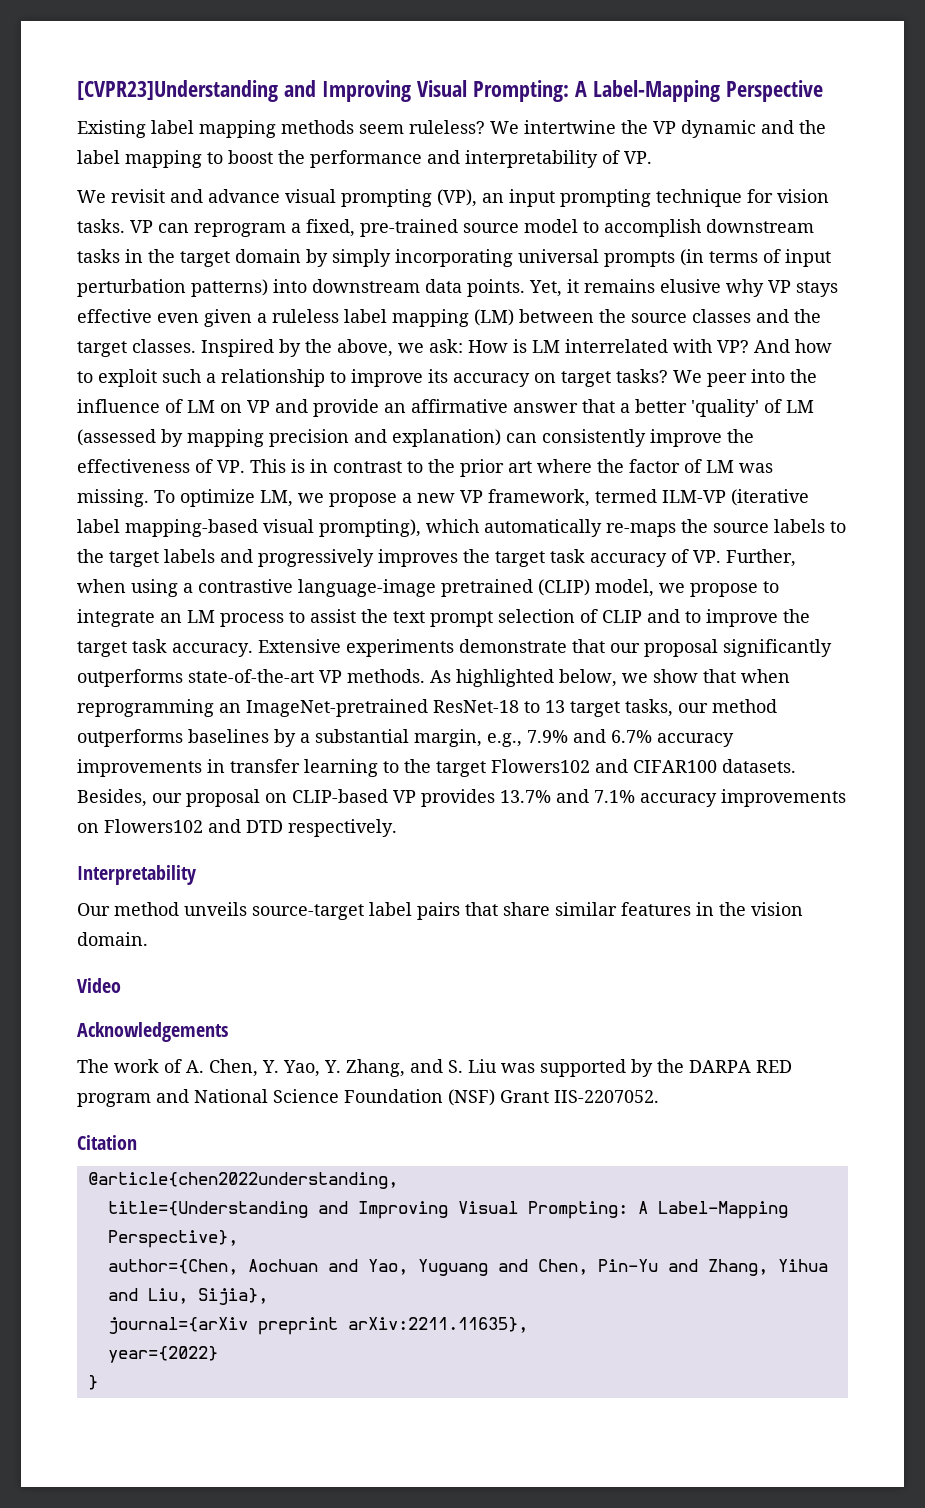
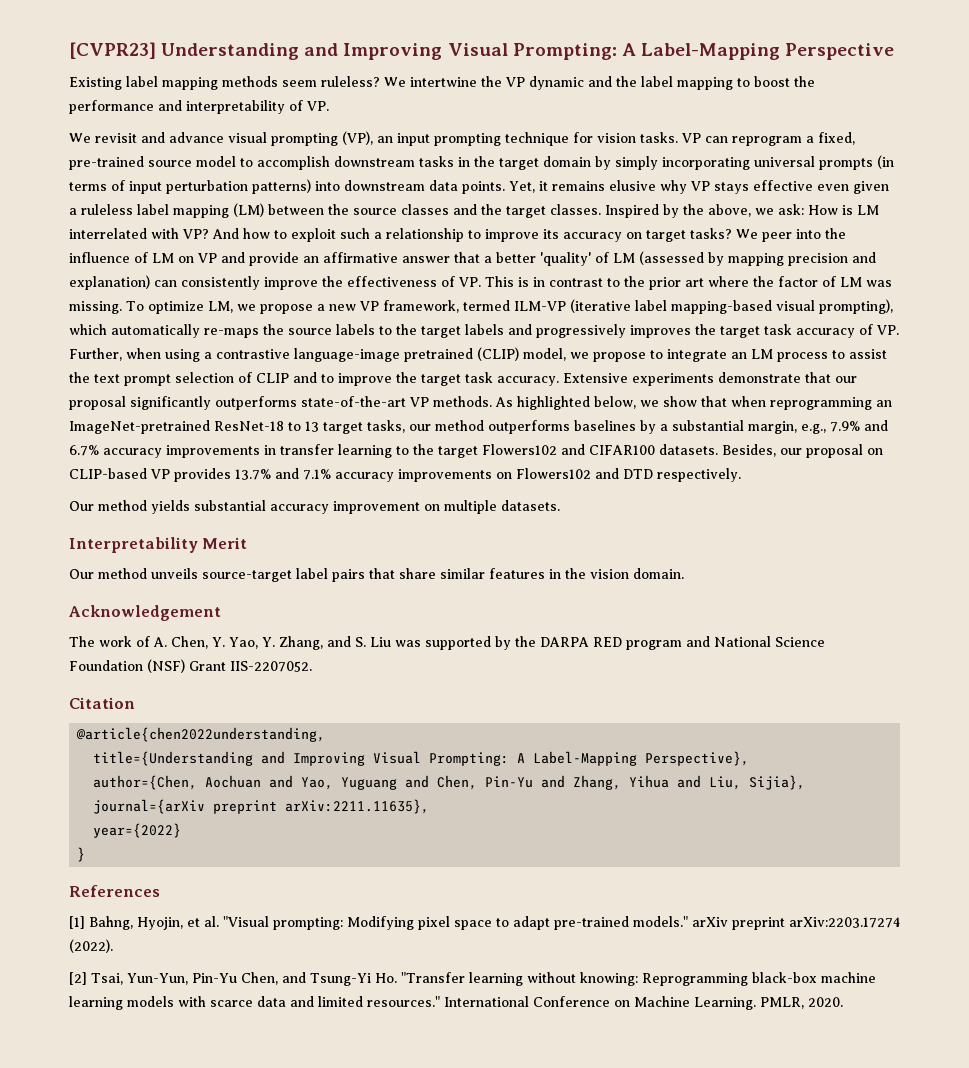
[77,80,278,102] [CVPR23]Understanding -> [69,42,300,60] [CVPR23] Understanding
(397, 828) none -> [69,500,560,514] // Our method yields substantial accuracy improvement on multiple datasets.
(196, 875) none -> [202,537,248,549] Merit
[77,978,121,993] [77,1022,228,1042] Video // Acknowledgements -> [69,605,221,621] Acknowledgement
(98, 1382) none -> [69,885,160,897] [69,916,900,930] [69,939,113,953] [69,972,876,986] [69,996,843,1010] // References // [1] Bahng, Hyojin, et al. "Visual prompting: Modifying pixel space to adapt pre-trained models." arXiv preprint arXiv:2203.17274 (2022). // [2] Tsai, Yun-Yun, Pin-Yu Chen, and Tsung-Yi Ho. "Transfer learning without knowing: Reprogramming black-box machine learning models with scarce data and limited resources." International Conference on Machine Learning. PMLR, 2020.

